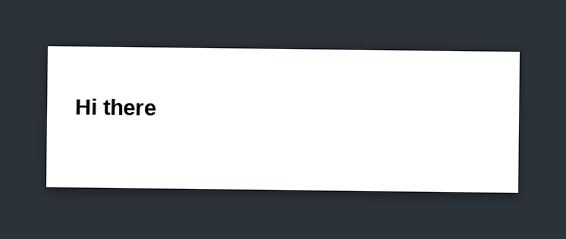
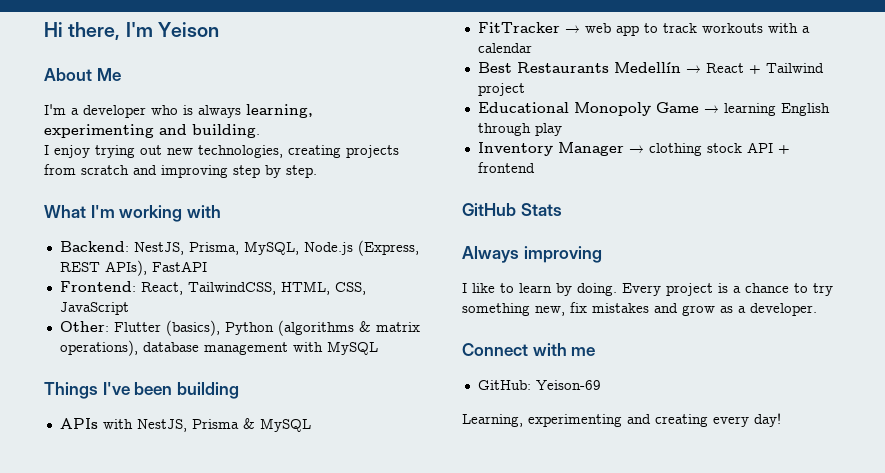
[103,98,157,116] there -> [68,22,219,40] [44,68,121,81] [44,104,313,118] [44,124,260,138] [44,145,399,158] [44,164,317,178] [44,205,221,222] [59,240,419,256] [59,260,207,276] [59,281,366,295] [59,302,129,315] [59,320,420,336] [59,340,378,356] [44,382,239,399] [59,418,311,432] [477,22,810,36] [477,43,532,53] [477,62,824,74] [477,83,525,96] [477,102,830,116] [477,123,562,136] [477,142,790,156] [477,162,535,173] [462,203,562,216] [462,246,602,263] [462,283,833,296] [462,302,817,316] [462,343,596,356] [477,380,601,390] [462,413,781,427] there, I'm Yeison // About Me // I'm a developer who is always learning, experimenting and building. // I enjoy trying out new technologies, creating projects from scratch and improving step by step. // What I'm working with // Backend: NestJS, Prisma, MySQL, Node.js (Express, REST APIs), FastAPI // Frontend: React, TailwindCSS, HTML, CSS, JavaScript // Other: Flutter (basics), Python (algorithms & matrix operations), database management with MySQL // Things I've been building // APIs with NestJS, Prisma & MySQL // FitTracker → web app to track workouts with a calendar // Best Restaurants Medellín → React + Tailwind project // Educational Monopoly Game → learning English through play // Inventory Manager → clothing stock API + frontend // GitHub Stats // Always improving // I like to learn by doing. Every project is a chance to try something new, fix mistakes and grow as a developer. // Connect with me // GitHub: Yeison-69 // Learning, experimenting and creating every day!

